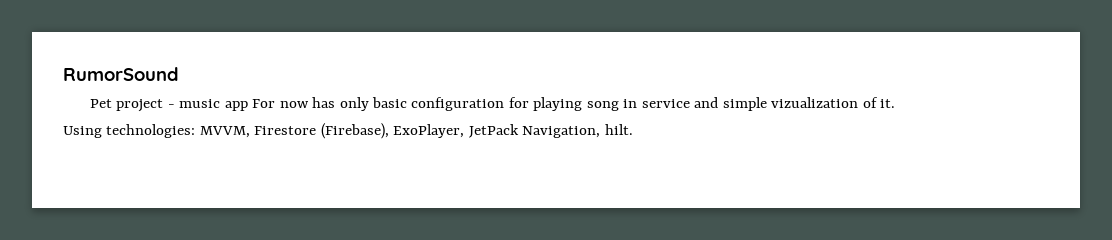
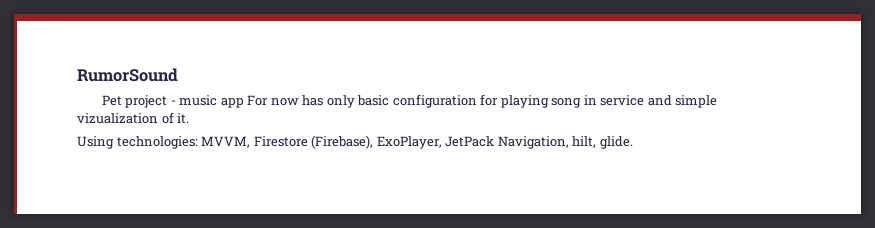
[604,124,633,135] hilt. -> [572,136,633,149] hilt, glide.

